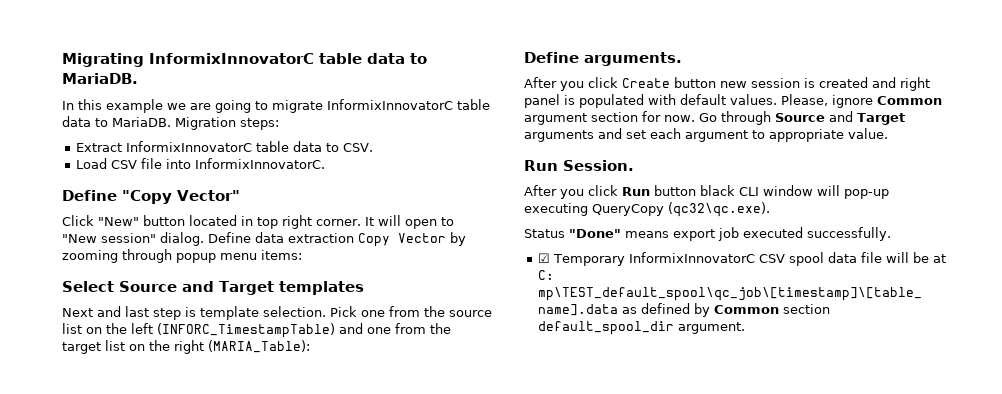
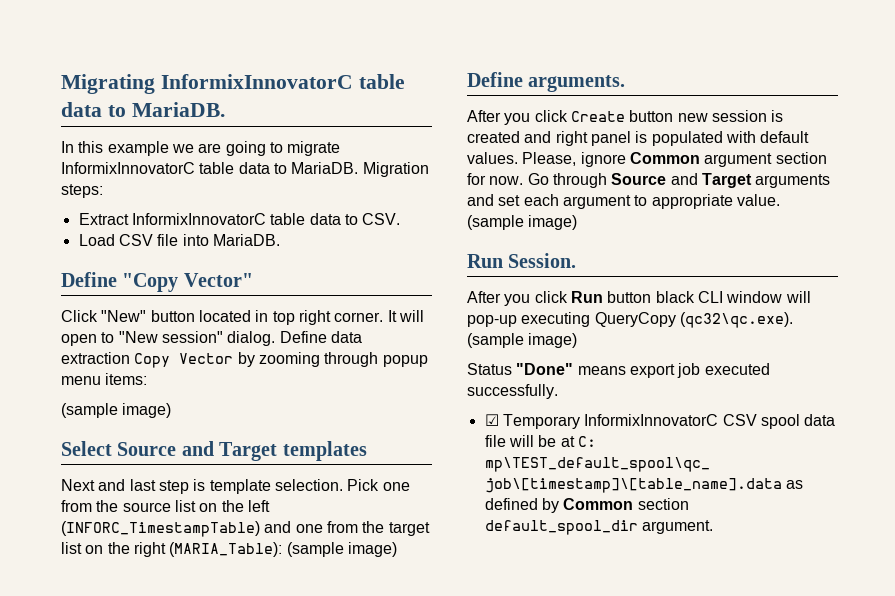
[195,158,326,169] InformixInnovatorC. -> [212,234,280,246] MariaDB.
(302, 255) none -> [61,403,172,418] // (sample image)
(310, 346) none -> [286,542,397,557] (sample image)
(888, 133) none -> [467,215,578,230] (sample image)
(770, 209) none -> [467,333,578,348] (sample image)

